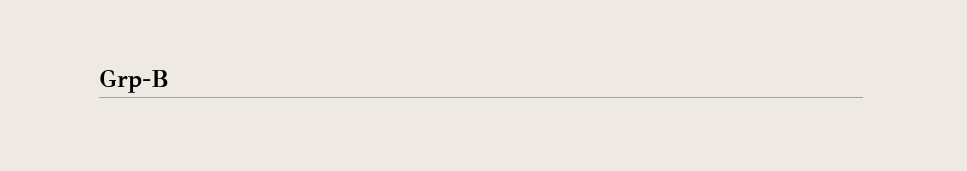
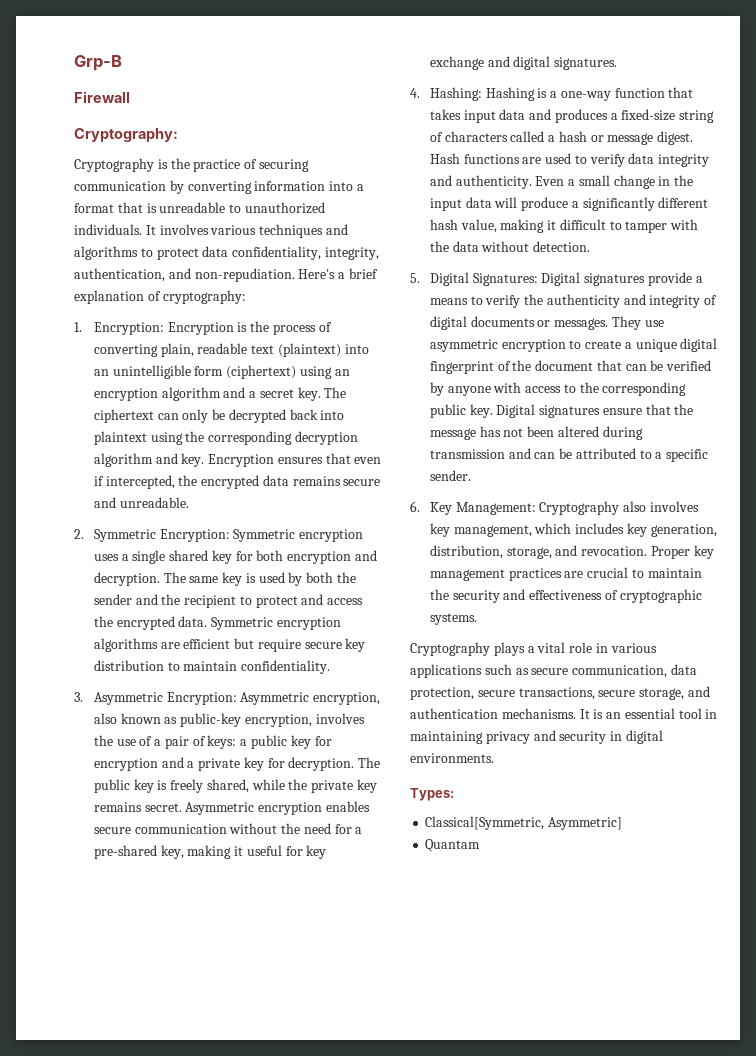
(169, 81) none -> [74,91,130,103] [74,128,178,142] [74,158,309,172] [74,180,364,194] [74,202,325,214] [74,224,348,238] [74,246,379,260] [74,268,378,282] [74,290,246,304] [74,321,332,335] [93,343,369,357] [93,365,350,379] [93,387,347,401] [93,409,345,423] [93,431,358,445] [93,453,382,467] [93,475,381,489] [93,497,189,508] [74,529,364,542] [93,550,377,564] [93,572,356,586] [93,594,364,608] [93,616,341,630] [93,638,366,652] [93,660,331,674] [74,692,381,705] [93,713,365,727] [93,735,332,749] [93,757,381,771] [93,779,377,793] [93,801,370,815] [93,823,363,834] [93,845,327,859] [429,56,618,70] [410,87,694,101] [429,109,715,123] [429,131,694,145] [429,153,710,167] [429,175,694,189] [429,197,709,211] [429,219,699,233] [429,241,591,252] [410,272,703,286] [429,294,718,308] [429,316,664,330] [429,338,718,352] [429,360,712,374] [429,382,687,396] [429,404,694,418] [429,426,643,440] [429,448,709,462] [429,470,471,481] [410,501,699,515] [429,523,717,537] [429,545,714,559] [429,567,702,581] [429,589,702,603] [429,613,477,625] [410,642,657,656] [410,664,697,678] [410,686,710,700] [410,708,718,719] [410,730,663,744] [410,753,494,763] [410,788,454,801] [425,816,623,830] [425,839,481,852] // Firewall // Cryptography: // Cryptography is the practice of securing communication by converting information into a format that is unreadable to unauthorized individuals. It involves various techniques and algorithms to protect data confidentiality, integrity, authentication, and non-repudiation. Here's a brief explanation of cryptography: // 1. Encryption: Encryption is the process of converting plain, readable text (plaintext) into an unintelligible form (ciphertext) using an encryption algorithm and a secret key. The ciphertext can only be decrypted back into plaintext using the corresponding decryption algorithm and key. Encryption ensures that even if intercepted, the encrypted data remains secure and unreadable. // 2. Symmetric Encryption: Symmetric encryption uses a single shared key for both encryption and decryption. The same key is used by both the sender and the recipient to protect and access the encrypted data. Symmetric encryption algorithms are efficient but require secure key distribution to maintain confidentiality. // 3. Asymmetric Encryption: Asymmetric encryption, also known as public-key encryption, involves the use of a pair of keys: a public key for encryption and a private key for decryption. The public key is freely shared, while the private key remains secret. Asymmetric encryption enables secure communication without the need for a pre-shared key, making it useful for key exchange and digital signatures. // 4. Hashing: Hashing is a one-way function that takes input data and produces a fixed-size string of characters called a hash or message digest. Hash functions are used to verify data integrity and authenticity. Even a small change in the input data will produce a significantly different hash value, making it difficult to tamper with the data without detection. // 5. Digital Signatures: Digital signatures provide a means to verify the authenticity and integrity of digital documents or messages. They use asymmetric encryption to create a unique digital fingerprint of the document that can be verified by anyone with access to the corresponding public key. Digital signatures ensure that the message has not been altered during transmission and can be attributed to a specific sender. // 6. Key Management: Cryptography also involves key management, which includes key generation, distribution, storage, and revocation. Proper key management practices are crucial to maintain the security and effectiveness of cryptographic systems. // Cryptography plays a vital role in various applications such as secure communication, data protection, secure transactions, secure storage, and authentication mechanisms. It is an essential tool in maintaining privacy and security in digital environments. // Types: // Classical[Symmetric, Asymmetric] // Quantam

